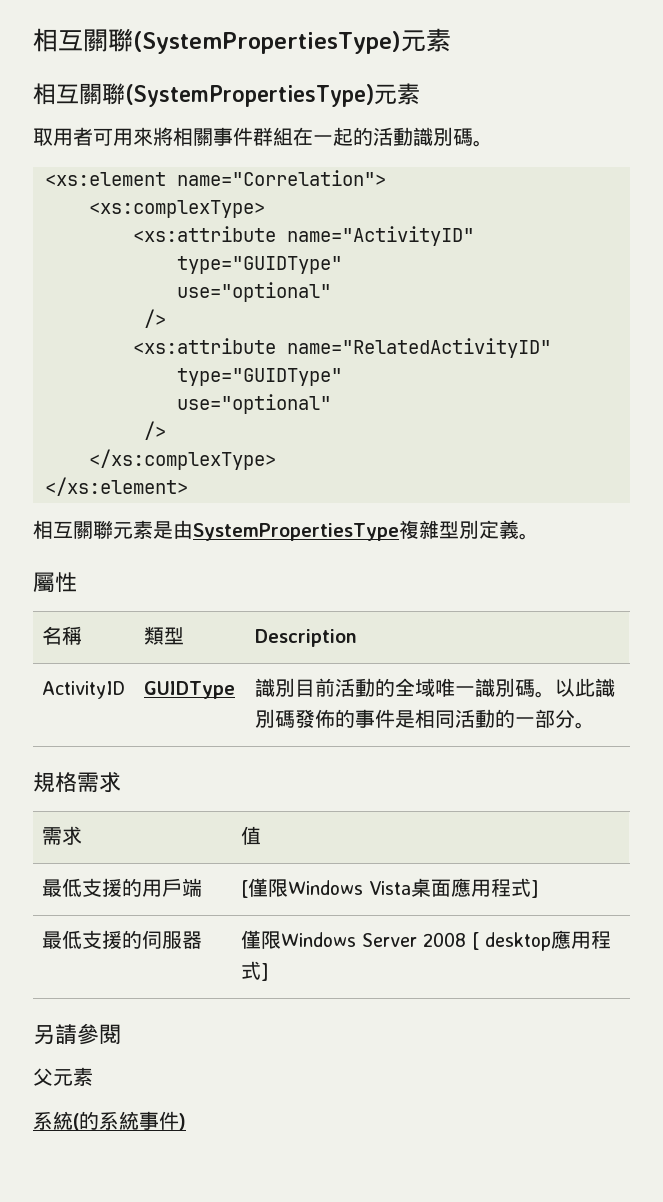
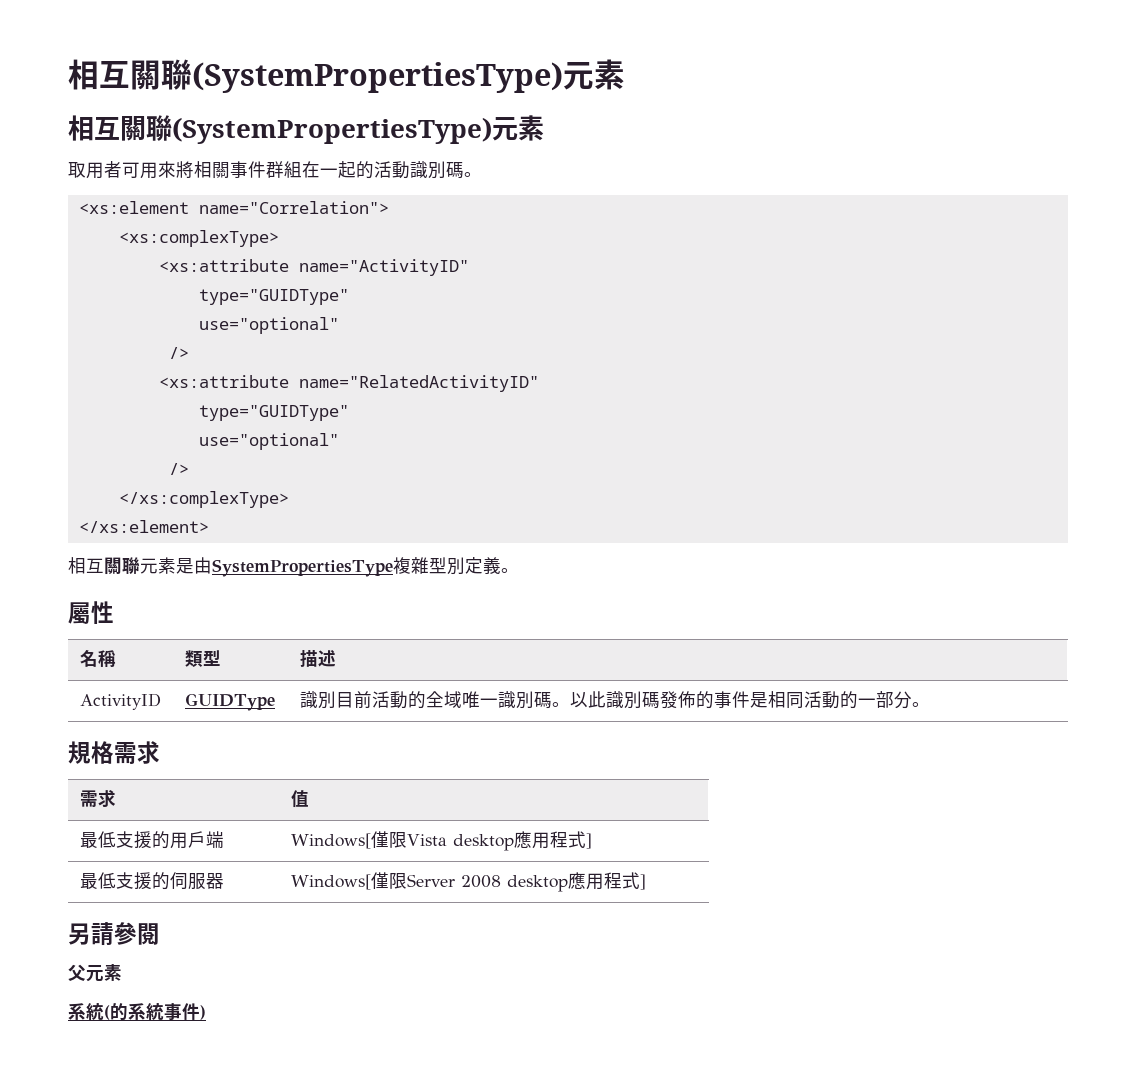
[255,629,358,647] Description -> [299,650,336,667] 描述
[241,878,452,898] [僅限Windows Vista桌面 -> [290,831,514,851] Windows[僅限Vista desktop
[241,930,357,949] 僅限Windows -> [290,872,407,890] Windows[僅限
[472,932,480,950] [ -> (501, 881) none

